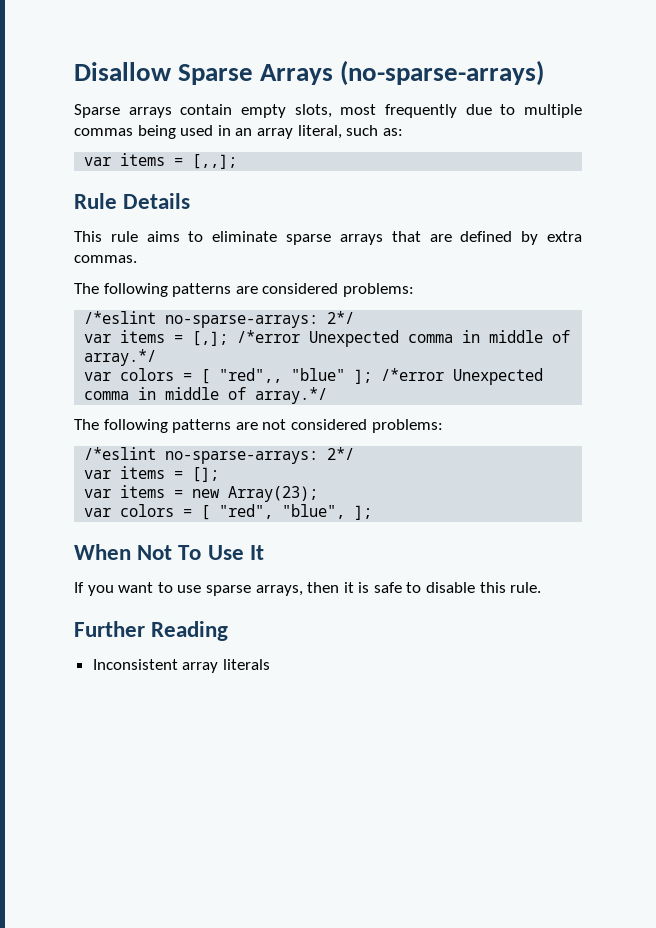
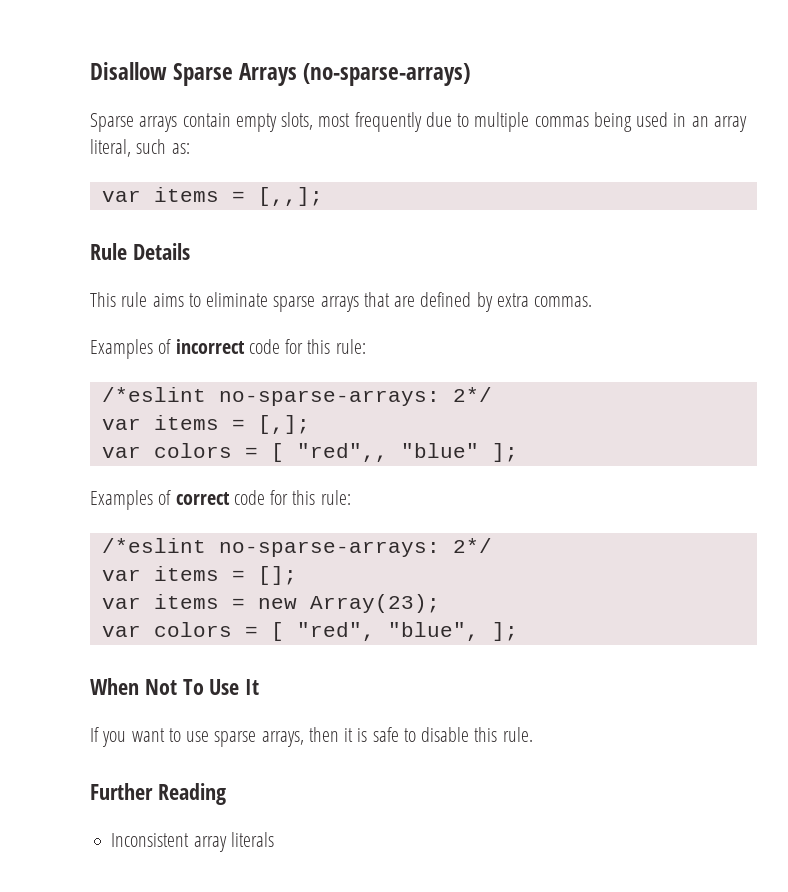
[74,283,414,297] The following patterns are considered problems: -> [90,339,366,359] Examples of incorrect code for this rule:
[237,330,571,347] [84,349,157,366] /*error Unexpected comma in middle of array.*/ -> (310, 424) none
[381,368,544,385] [84,387,328,404] [74,419,443,433] /*error Unexpected comma in middle of array.*/ // The following patterns are not considered problems: -> [90,490,351,510] // Examples of correct code for this rule:

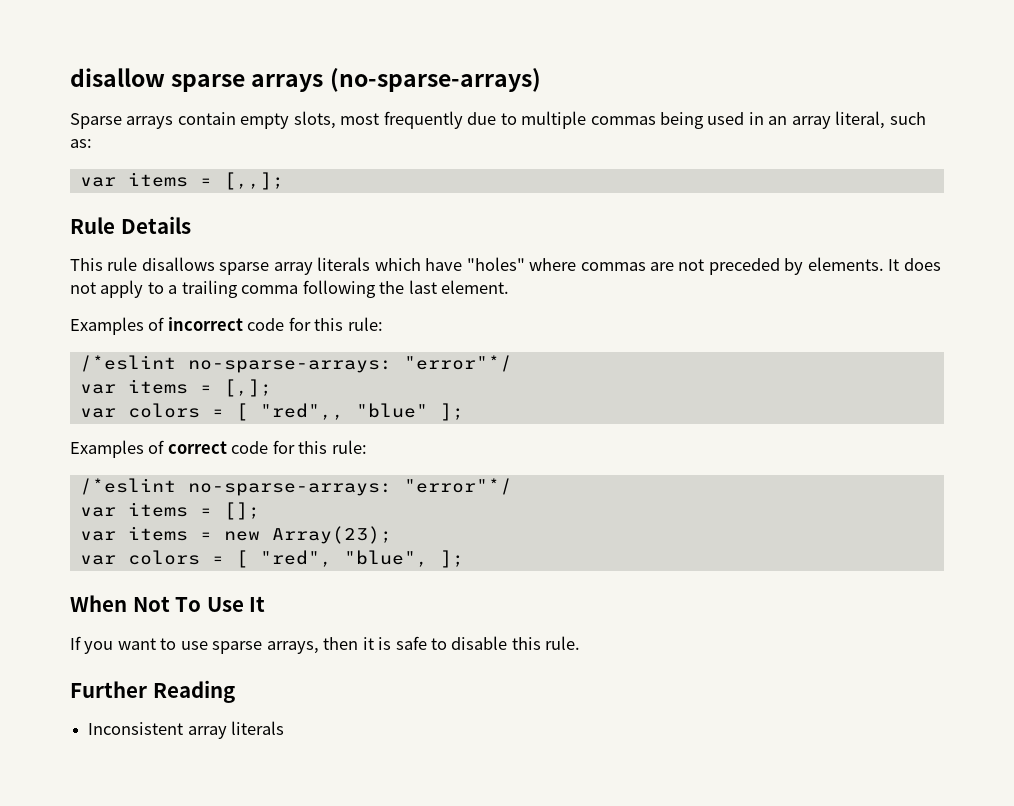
[90,62,298,86] Disallow Sparse Arrays -> [70,68,324,92] disallow sparse arrays
[152,292,593,312] aims to eliminate sparse arrays that are defined by extra commas. -> [141,257,941,275] [70,280,510,298] disallows sparse array literals which have "holes" where commas are not preceded by elements. It does not apply to a trailing comma following the last element.
[452,387,492,402] 2*/ -> [403,355,512,372] "error"*/
[452,538,492,553] 2*/ -> [403,478,512,495] "error"*/

